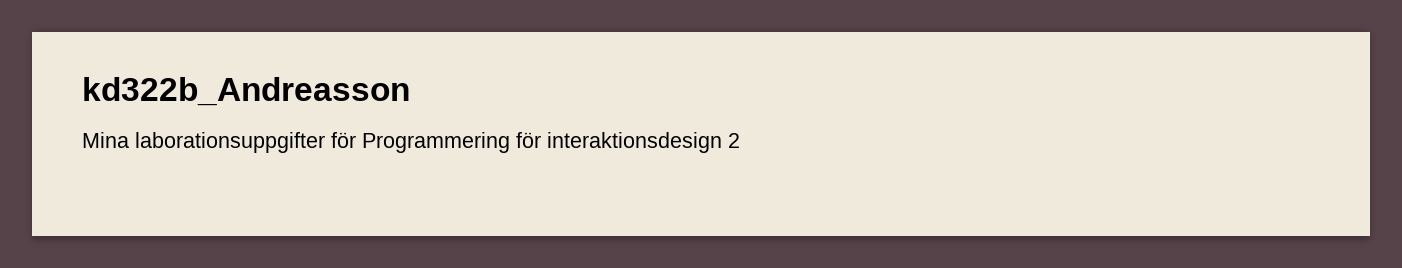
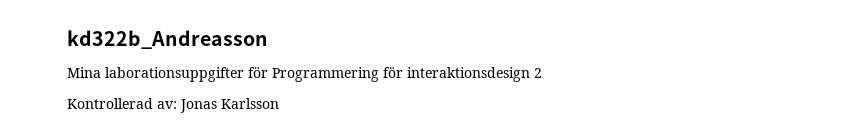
(740, 140) none -> [67,98,279,113] // Kontrollerad av: Jonas Karlsson

